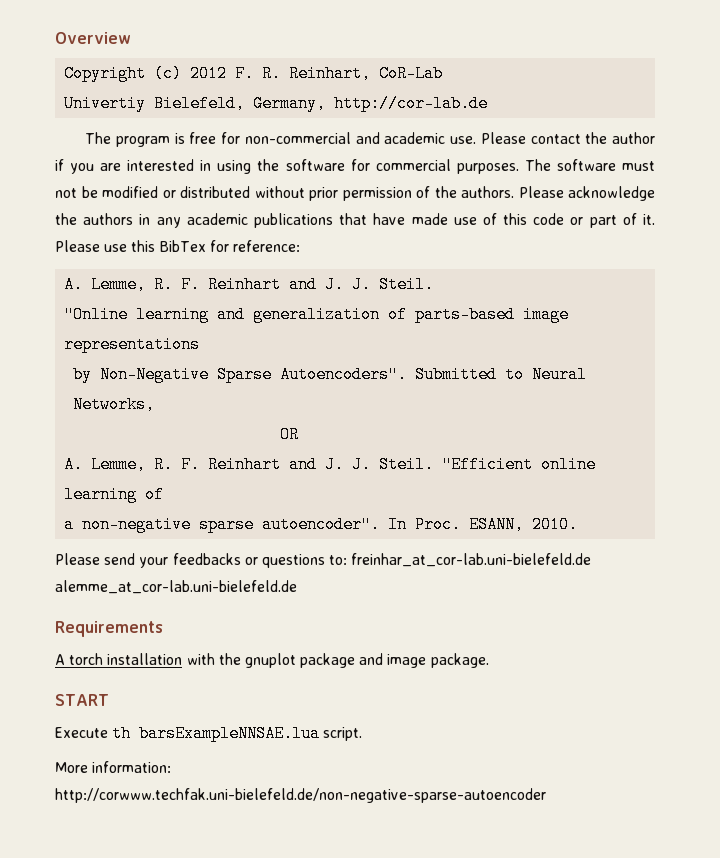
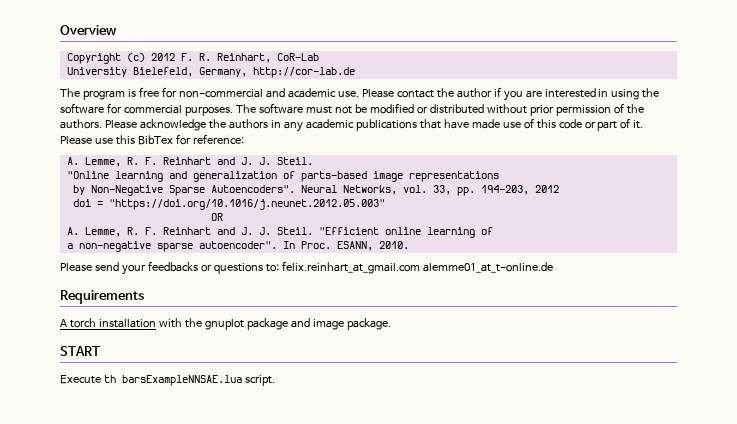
[64,95,147,112] Univertiy -> [66,67,127,77] University
[415,366,525,383] Submitted to -> (295, 189) none
(156, 404) none -> [402,185,559,196] [72,199,385,210] vol. 33, pp. 194-203, 2012 // doi = "https://doi.org/10.1016/j.neunet.2012.05.003"
[351,553,592,567] [55,580,297,594] freinhar_at_cor-lab.uni-bielefeld.de alemme_at_cor-lab.uni-bielefeld.de -> [281,261,553,274] felix.reinhart_at_gmail.com alemme01_at_t-online.de
[55,761,172,773] [55,788,546,803] // More information: http://corwww.techfak.uni-bielefeld.de/non-negative-sparse-autoencoder -> (275, 380) none

